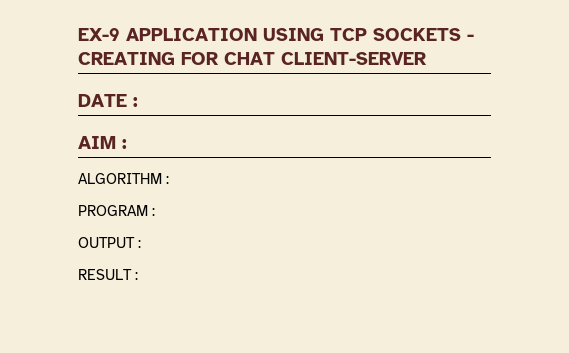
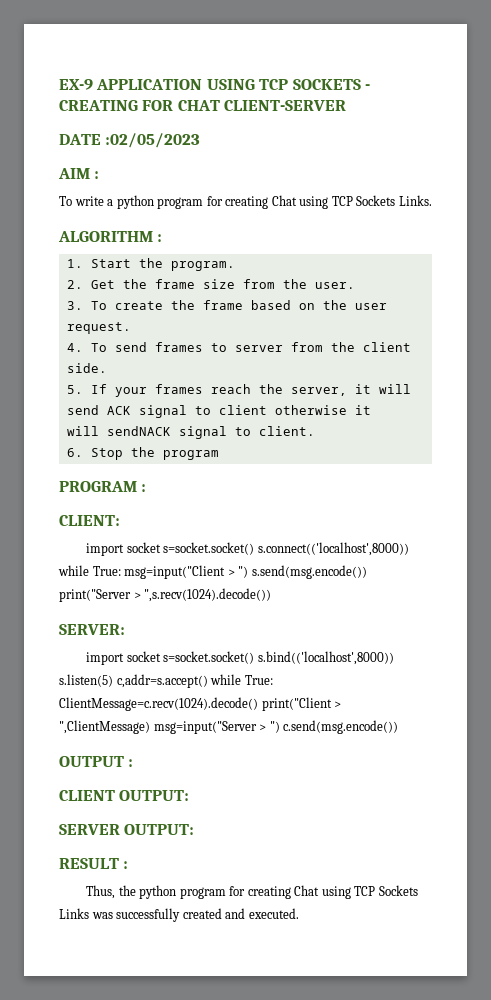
[133,97,138,107] : -> [105,133,201,148] :02/05/2023
[78,173,169,184] [78,205,155,216] [78,237,141,248] [78,269,138,280] ALGORITHM : // PROGRAM : // OUTPUT : // RESULT : -> [59,195,432,209] [58,231,163,242] [66,258,235,271] [66,279,355,289] [66,300,387,310] [66,322,131,334] [66,342,411,352] [66,363,107,373] [66,384,411,397] [66,405,371,418] [66,426,315,439] [66,447,219,460] [59,481,147,492] [59,515,120,526] [86,542,409,556] [58,565,367,579] [59,588,272,602] [59,624,125,635] [86,651,394,665] [59,674,273,688] [59,697,342,711] [59,720,399,734] [59,756,134,767] [59,790,190,801] [59,824,195,835] [59,858,129,869] [86,885,418,899] [59,908,299,922] To write a python program for creating Chat using TCP Sockets Links. // ALGORITHM : // 1. Start the program. // 2. Get the frame size from the user. // 3. To create the frame based on the user request. // 4. To send frames to server from the client side. // 5. If your frames reach the server, it will send ACK signal to client otherwise it // will sendNACK signal to client. // 6. Stop the program // PROGRAM : // CLIENT: // import socket s=socket.socket() s.connect(('localhost',8000)) while True: msg=input("Client > ") s.send(msg.encode()) print("Server > ",s.recv(1024).decode()) // SERVER: // import socket s=socket.socket() s.bind(('localhost',8000)) s.listen(5) c,addr=s.accept() while True: ClientMessage=c.recv(1024).decode() print("Client > ",ClientMessage) msg=input("Server > ") c.send(msg.encode()) // OUTPUT : // CLIENT OUTPUT: // SERVER OUTPUT: // RESULT : // Thus, the python program for creating Chat using TCP Sockets Links was successfully created and executed.

